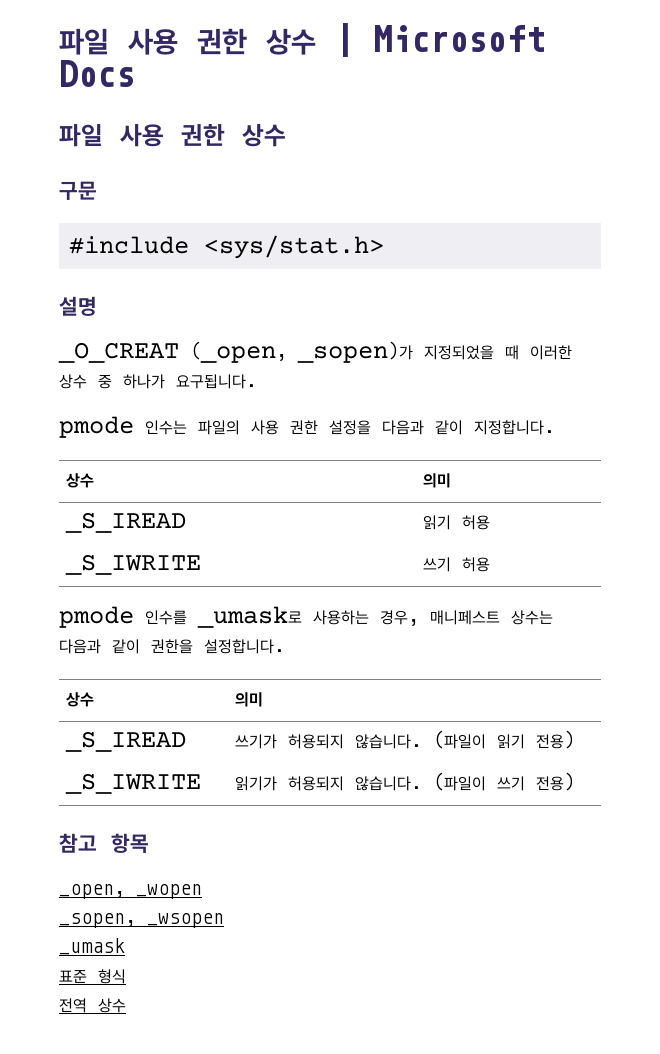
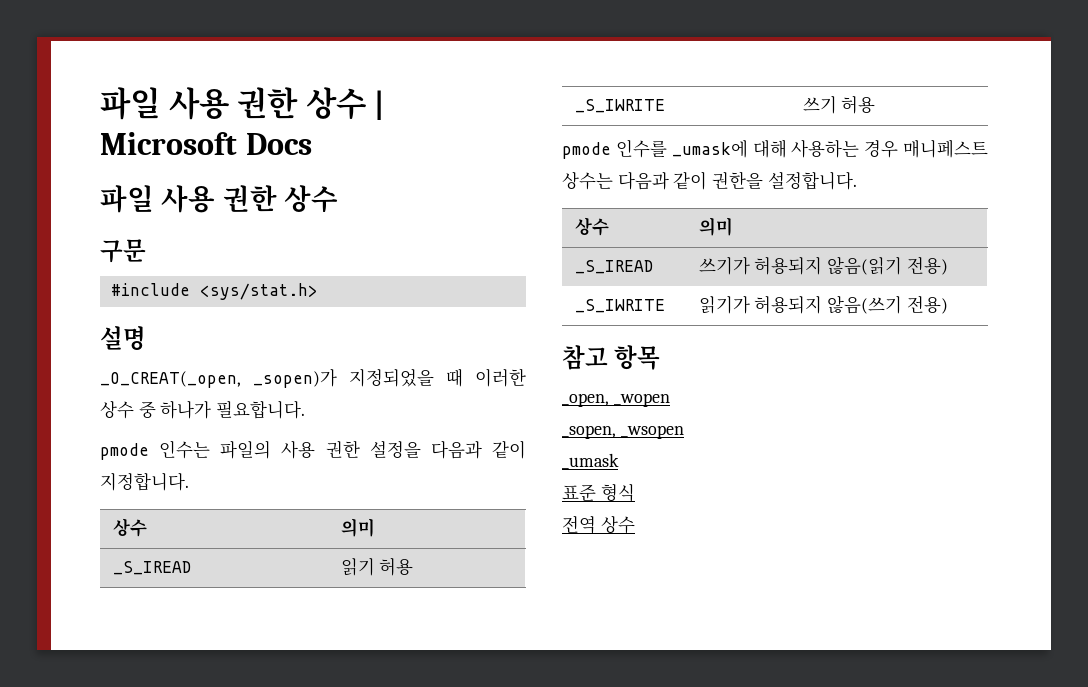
[58,341,287,363] _O_CREAT (_open, -> [100,371,241,388] _O_CREAT(_open,
[176,374,257,389] 요구됩니다. -> [216,400,306,419] 필요합니다.
[197,606,419,628] _umask로 사용하는 경우, -> [671,139,899,158] _umask에 대해 사용하는 경우
[355,730,526,749] 않습니다. (파일이 읽기 -> [827,256,903,275] 않음(읽기
[355,772,526,791] 않습니다. (파일이 쓰기 -> [827,295,903,314] 않음(쓰기

